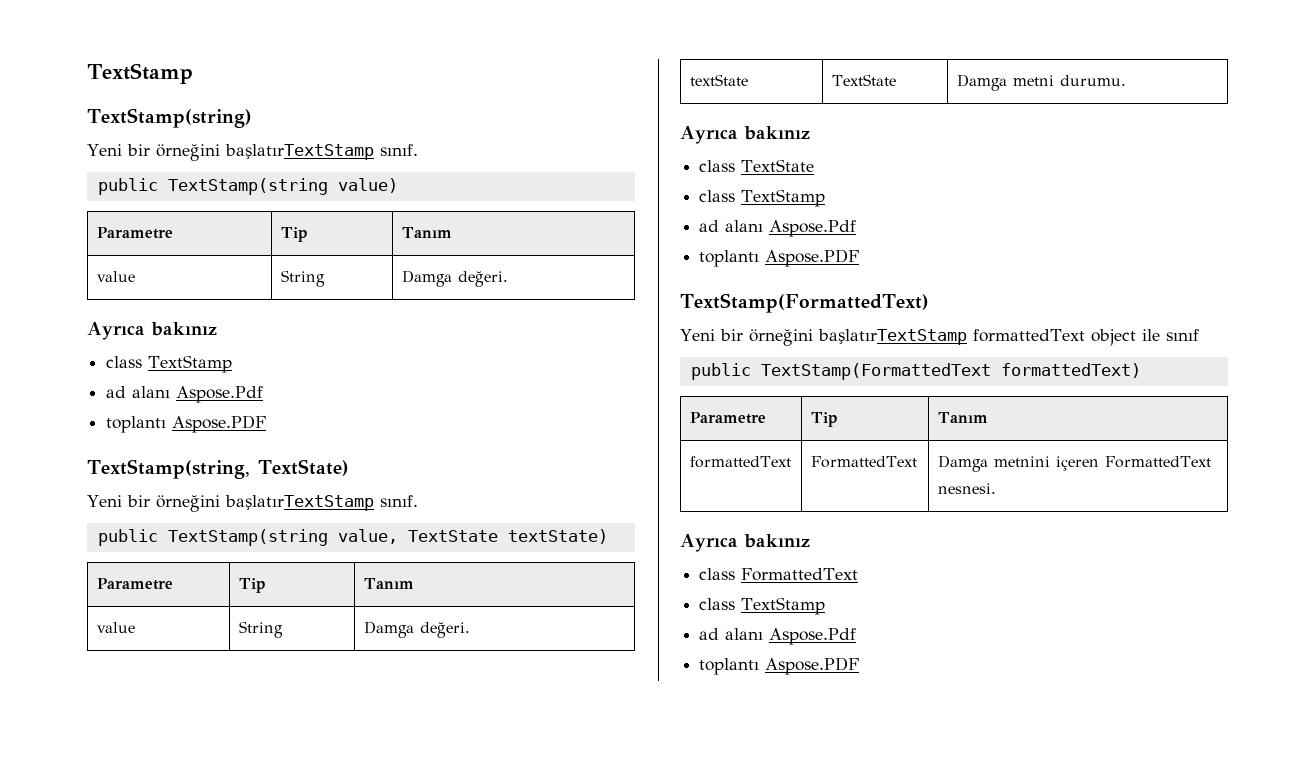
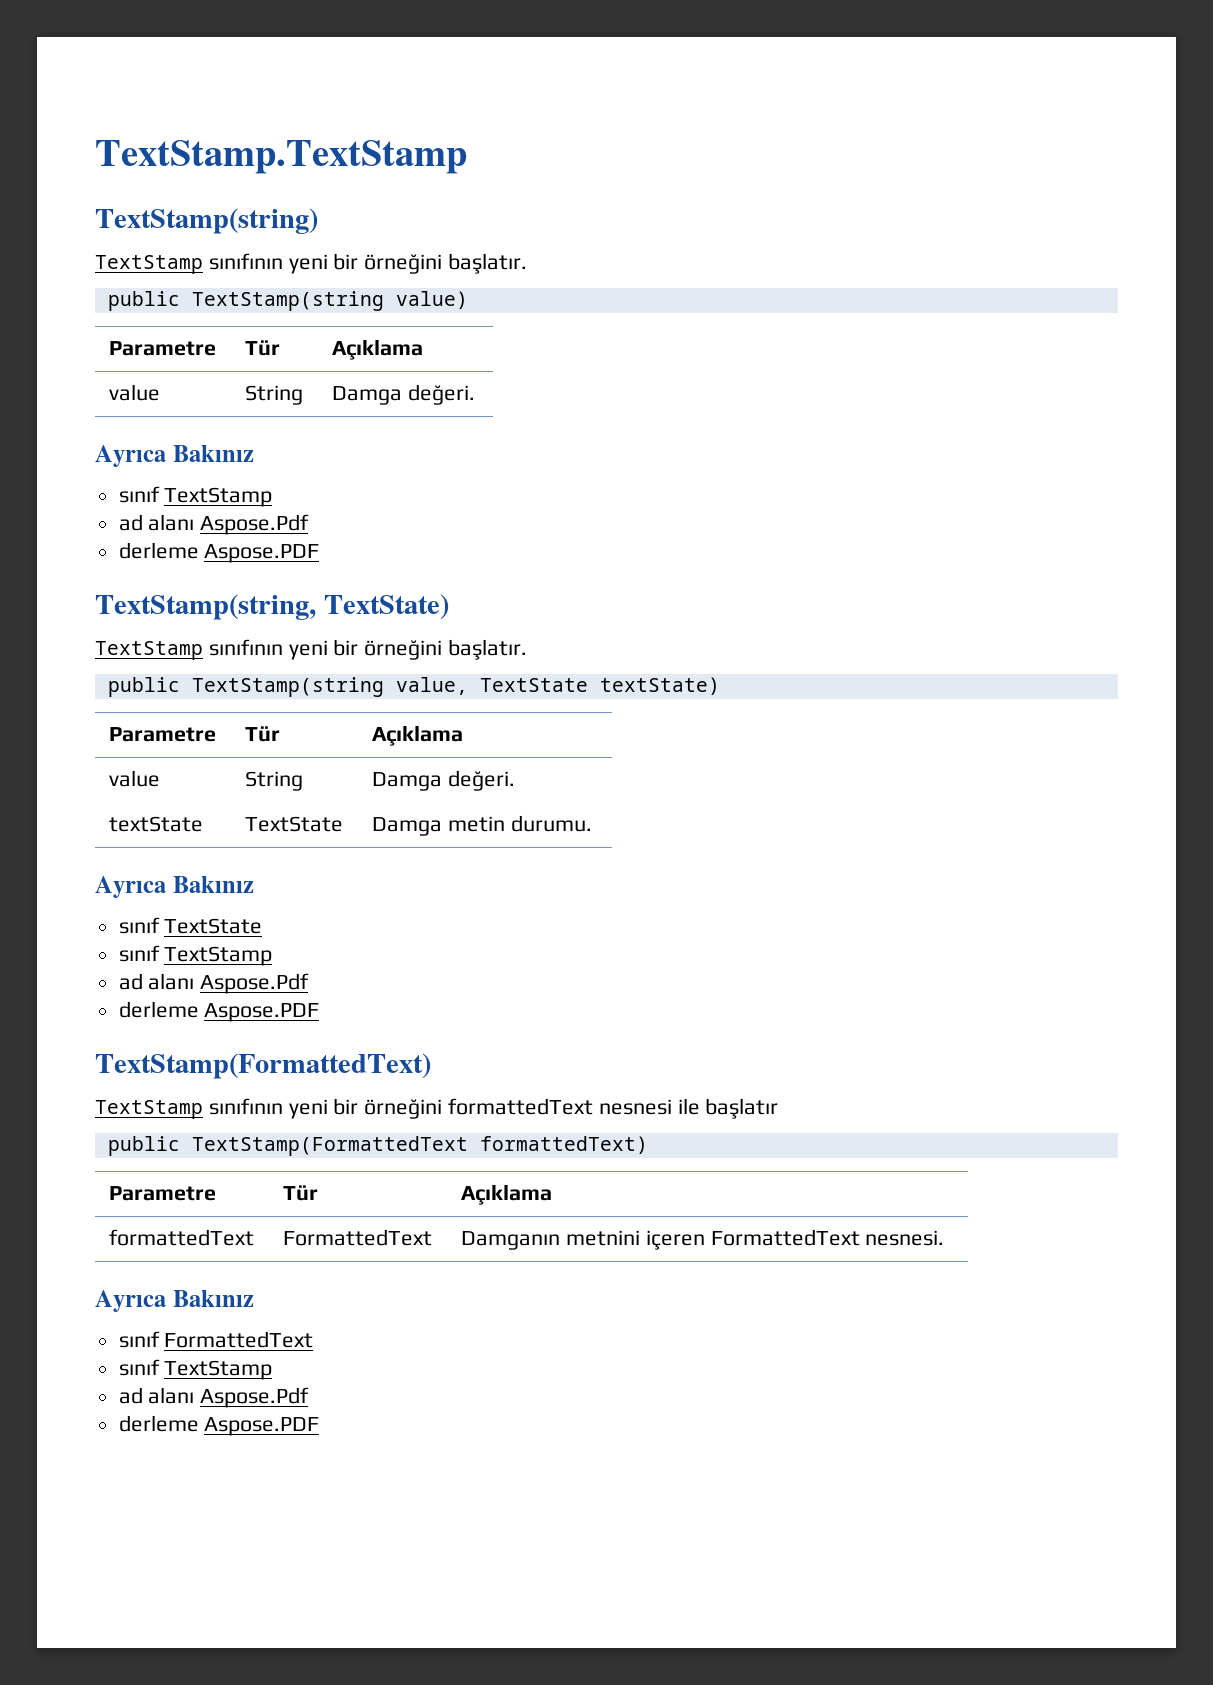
[87,63,193,84] TextStamp -> [95,140,467,174] TextStamp.TextStamp
[87,144,418,161] Yeni bir örneğini başlatırTextStamp sınıf. -> [95,253,528,274] TextStamp sınıfının yeni bir örneğini başlatır.
[280,227,308,242] [401,227,452,238] Tip | Tanım -> [245,340,281,356] [332,339,424,360] Tür | Açıklama
[150,322,217,336] [106,355,233,373] [106,386,264,403] [106,416,167,433] bakınız // class TextStamp // ad alanı Aspose.Pdf // toplantı -> [172,445,254,462] [118,486,273,507] [118,514,310,535] [118,542,199,559] Bakınız // sınıf TextStamp // ad alanı Aspose.Pdf // derleme
[87,495,418,512] Yeni bir örneğini başlatırTextStamp sınıf. -> [95,639,528,660] TextStamp sınıfının yeni bir örneğini başlatır.
[238,578,266,593] [363,578,414,589] Tip | Tanım -> [245,726,281,742] [372,725,464,746] Tür | Açıklama
[1012,75,1054,86] metni -> [447,816,505,832] metin
[743,126,810,140] [699,160,736,172] bakınız // class -> [172,876,254,893] [118,917,160,934] Bakınız // sınıf
[699,189,826,207] [699,220,857,237] [699,250,760,267] class TextStamp // ad alanı Aspose.Pdf // toplantı -> [118,945,273,966] [118,973,310,994] [118,1001,199,1018] sınıf TextStamp // ad alanı Aspose.Pdf // derleme
[680,329,1199,346] Yeni bir örneğini başlatırTextStamp formattedText object ile sınıf -> [95,1098,779,1119] TextStamp sınıfının yeni bir örneğini formattedText nesnesi ile başlatır
[810,412,838,427] [937,412,988,423] Tip | Tanım -> [283,1185,319,1201] [461,1184,553,1205] Tür | Açıklama
[937,455,988,472] Damga -> [461,1231,561,1250] Damganın
[743,534,810,548] [699,568,736,580] bakınız // class -> [172,1290,254,1307] [118,1331,160,1348] Bakınız // sınıf
[699,597,826,615] [699,628,857,645] [699,658,760,675] class TextStamp // ad alanı Aspose.Pdf // toplantı -> [118,1359,273,1380] [118,1387,310,1408] [118,1415,199,1432] sınıf TextStamp // ad alanı Aspose.Pdf // derleme

